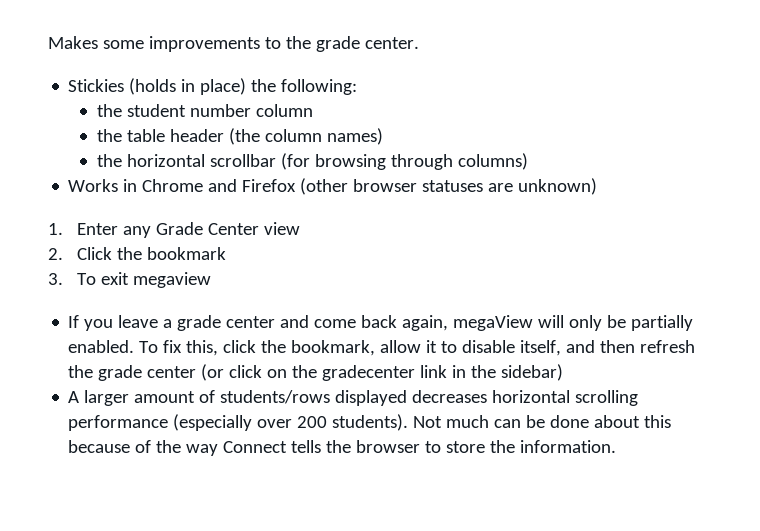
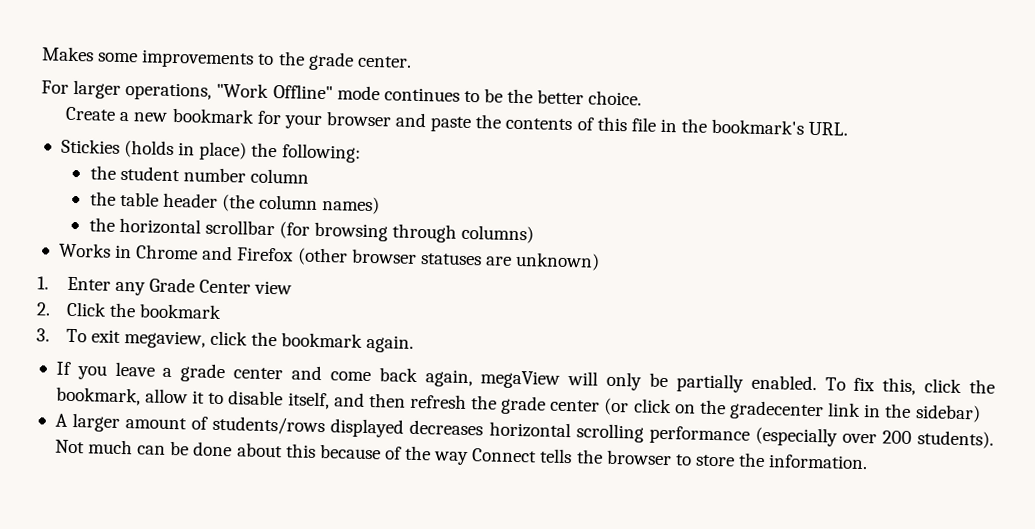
(419, 43) none -> [41,79,643,106] [65,106,849,136] // For larger operations, "Work Offline" mode continues to be the better choice. // Create a new bookmark for your browser and paste the contents of this file in the bookmark's URL.
[132,272,211,288] megaview -> [123,330,415,353] megaview, click the bookmark again.

